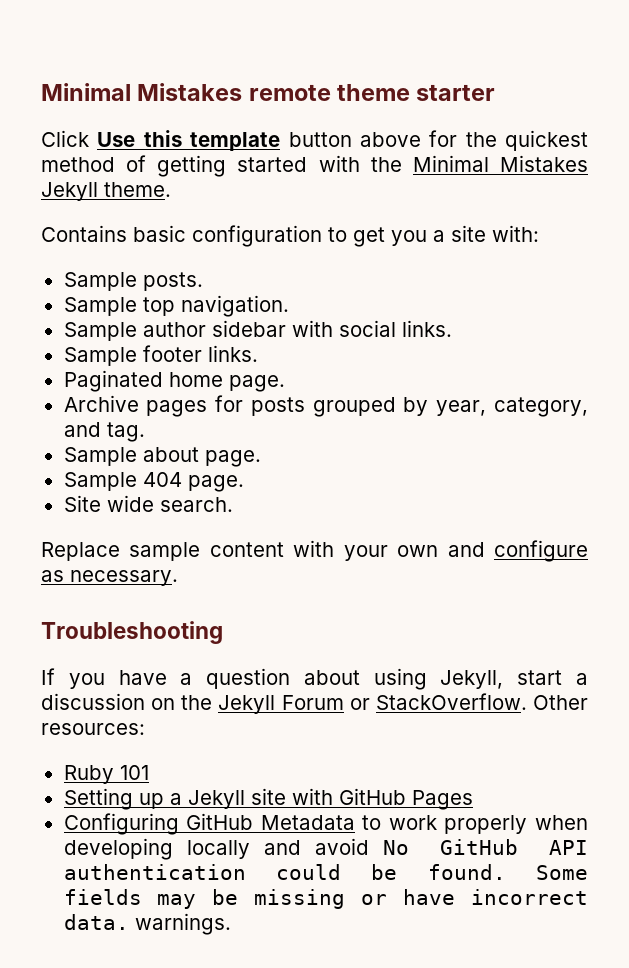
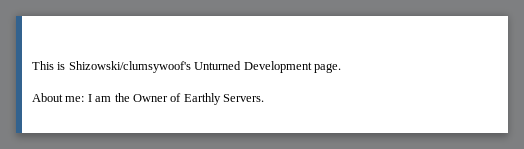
[41,83,496,101] [41,130,588,151] [41,155,589,177] [41,182,171,201] [41,225,539,247] [63,272,203,291] [63,295,289,317] [63,320,452,341] [63,345,258,366] [63,370,285,392] [63,395,588,417] [63,422,145,442] [63,447,261,467] [63,472,244,492] [63,495,233,512] [41,540,588,562] [41,570,178,586] [41,621,223,644] [41,668,588,690] [41,693,588,714] [41,723,145,735] [63,765,149,784] [63,788,473,810] [63,813,588,835] [63,838,588,860] [63,864,588,880] [63,889,588,909] [63,913,231,935] Minimal Mistakes remote theme starter // Click Use this template button above for the quickest method of getting started with the Minimal Mistakes Jekyll theme. // Contains basic configuration to get you a site with: // Sample posts. // Sample top navigation. // Sample author sidebar with social links. // Sample footer links. // Paginated home page. // Archive pages for posts grouped by year, category, and tag. // Sample about page. // Sample 404 page. // Site wide search. // Replace sample content with your own and configure as necessary. // Troubleshooting // If you have a question about using Jekyll, start a discussion on the Jekyll Forum or StackOverflow. Other resources: // Ruby 101 // Setting up a Jekyll site with GitHub Pages // Configuring GitHub Metadata to work properly when developing locally and avoid No GitHub API authentication could be found. Some fields may be missing or have incorrect data. warnings. -> [32,61,341,73] [32,93,264,105] This is Shizowski/clumsywoof's Unturned Development page. // About me: I am the Owner of Earthly Servers.

